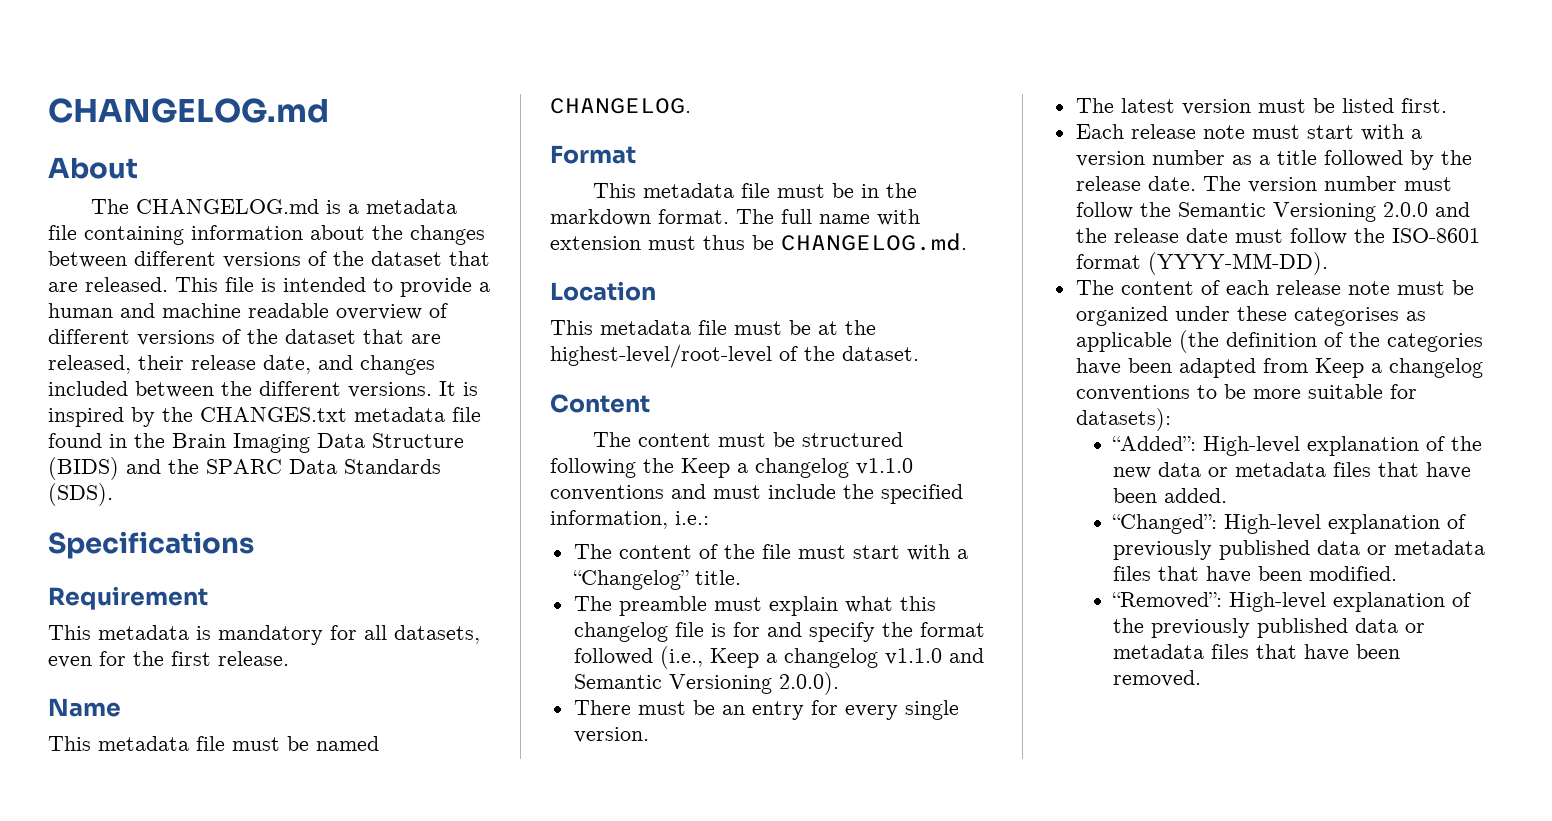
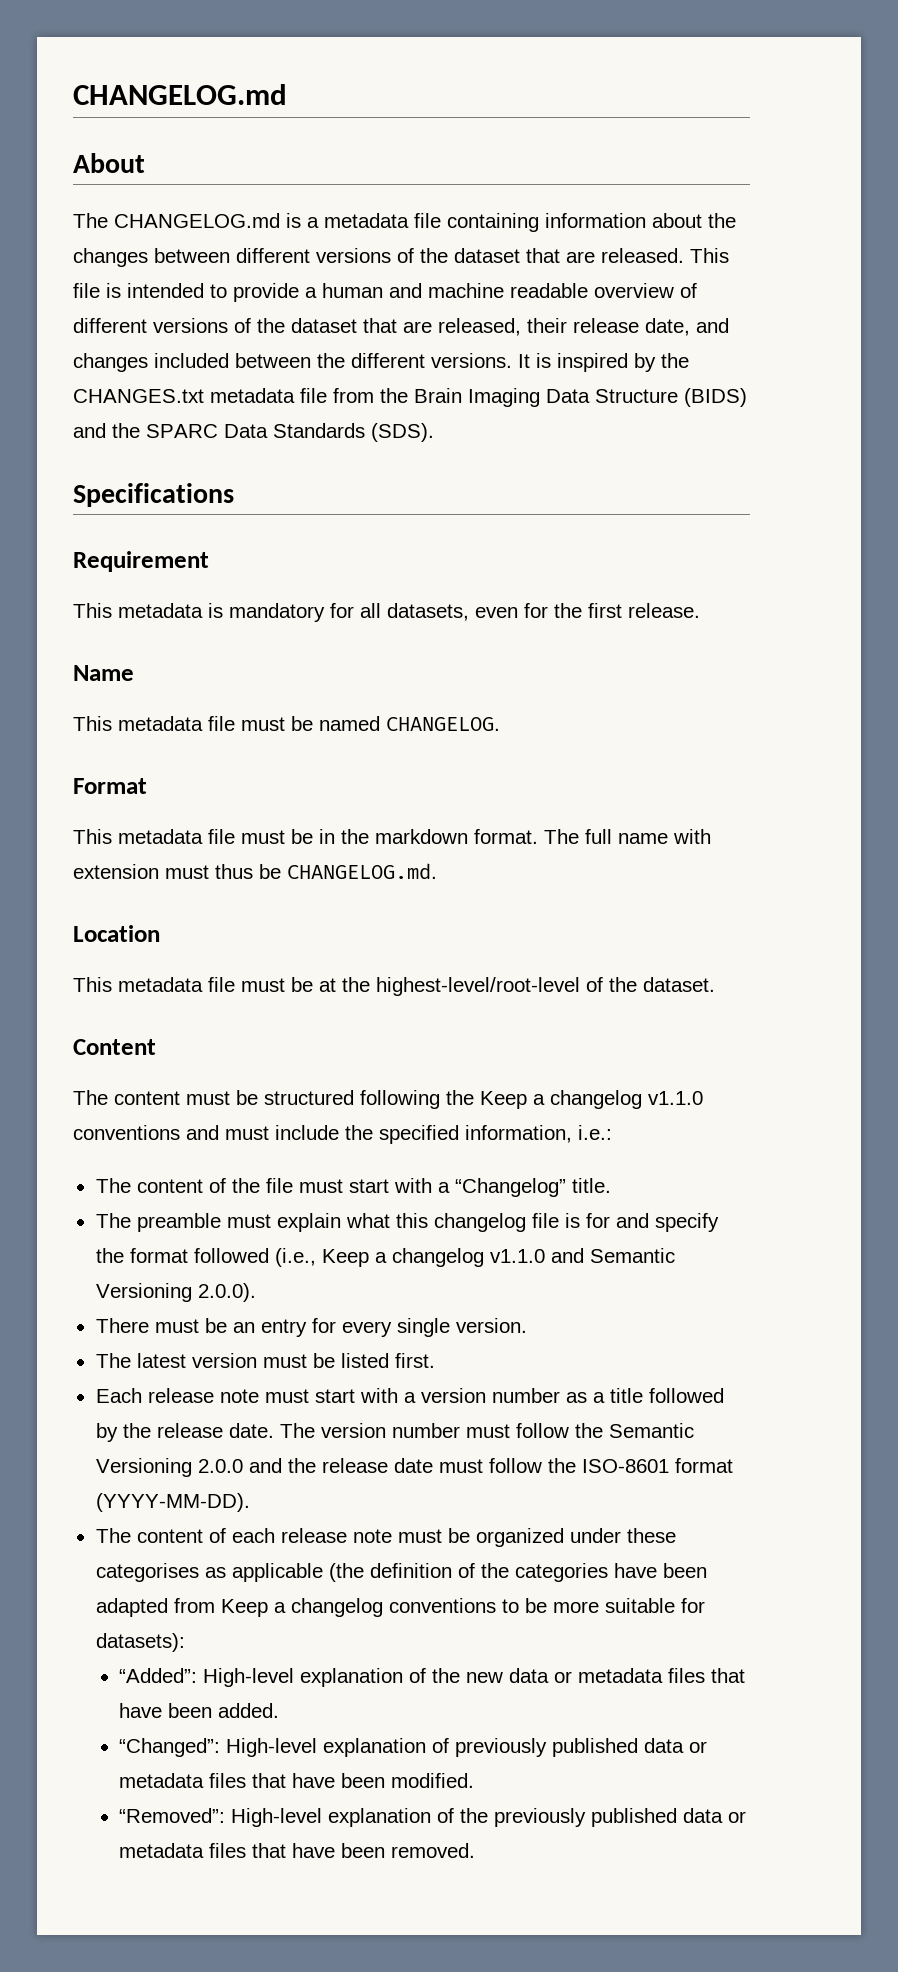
[48,433,127,448] found in -> [333,388,374,403] from

